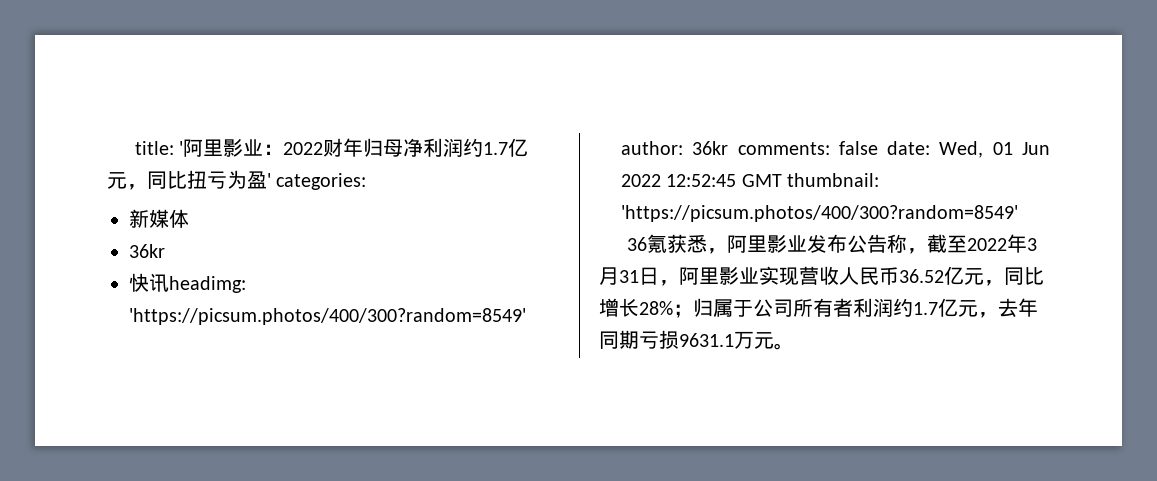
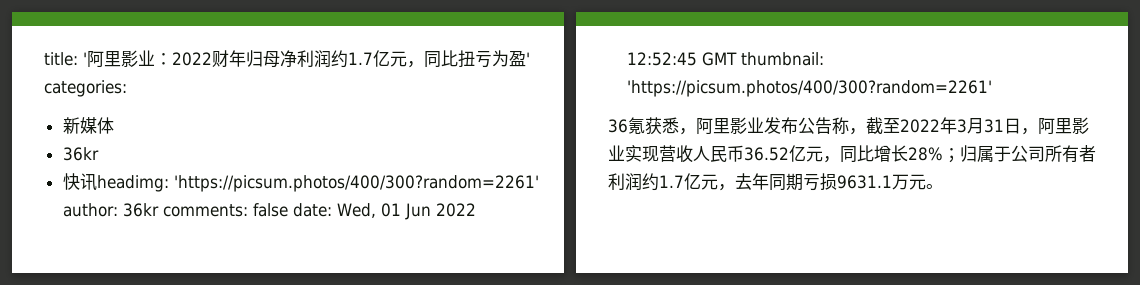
[129,308,526,325] 'https://picsum.photos/400/300?random=8549' -> [173,175,539,192] 'https://picsum.photos/400/300?random=2261'
[621,205,1018,222] 'https://picsum.photos/400/300?random=8549' -> [626,80,992,97] 'https://picsum.photos/400/300?random=2261'

